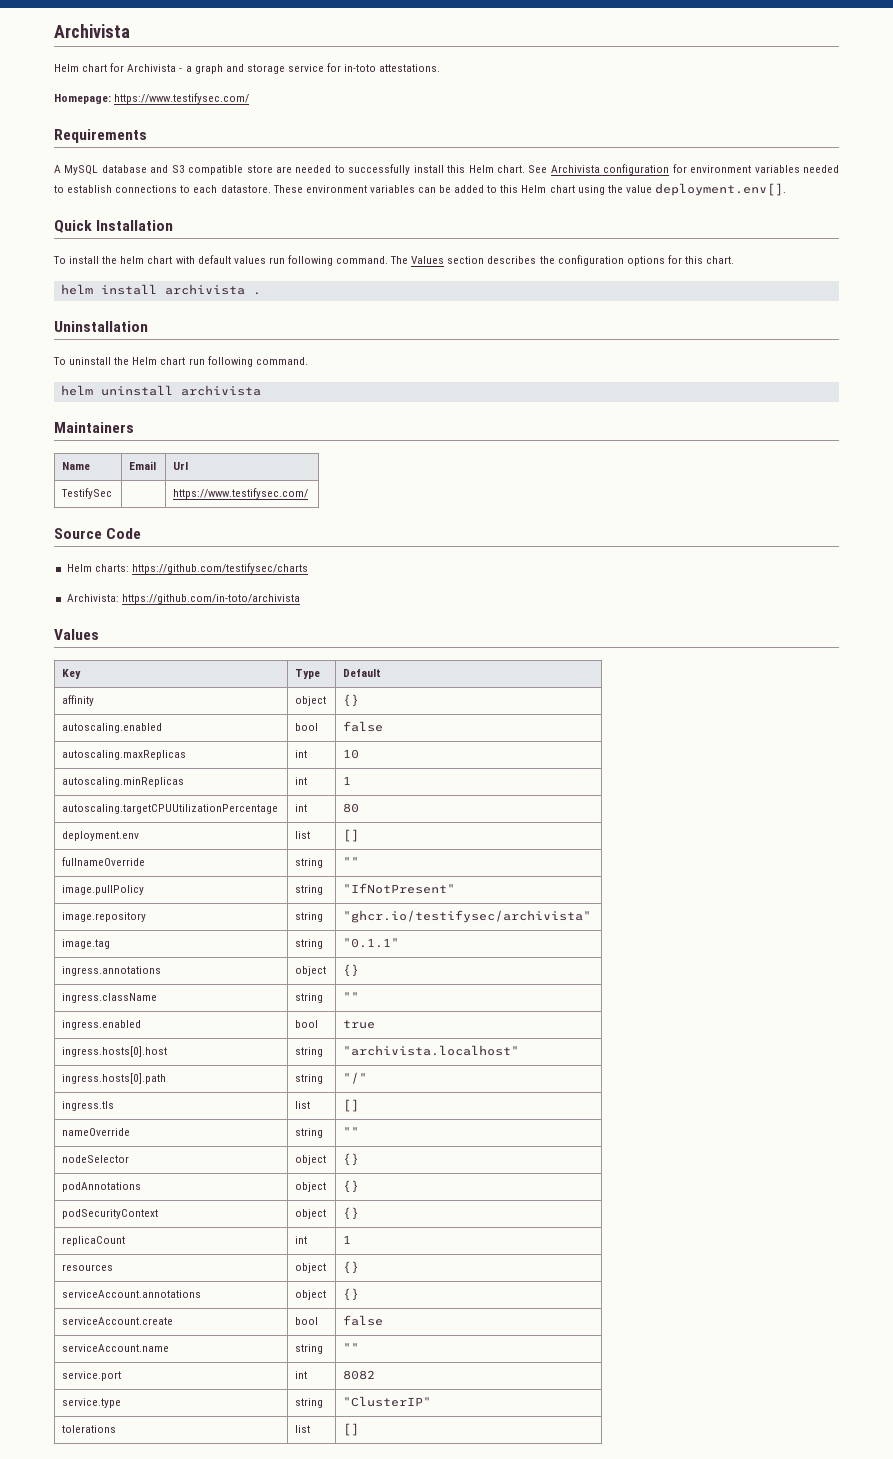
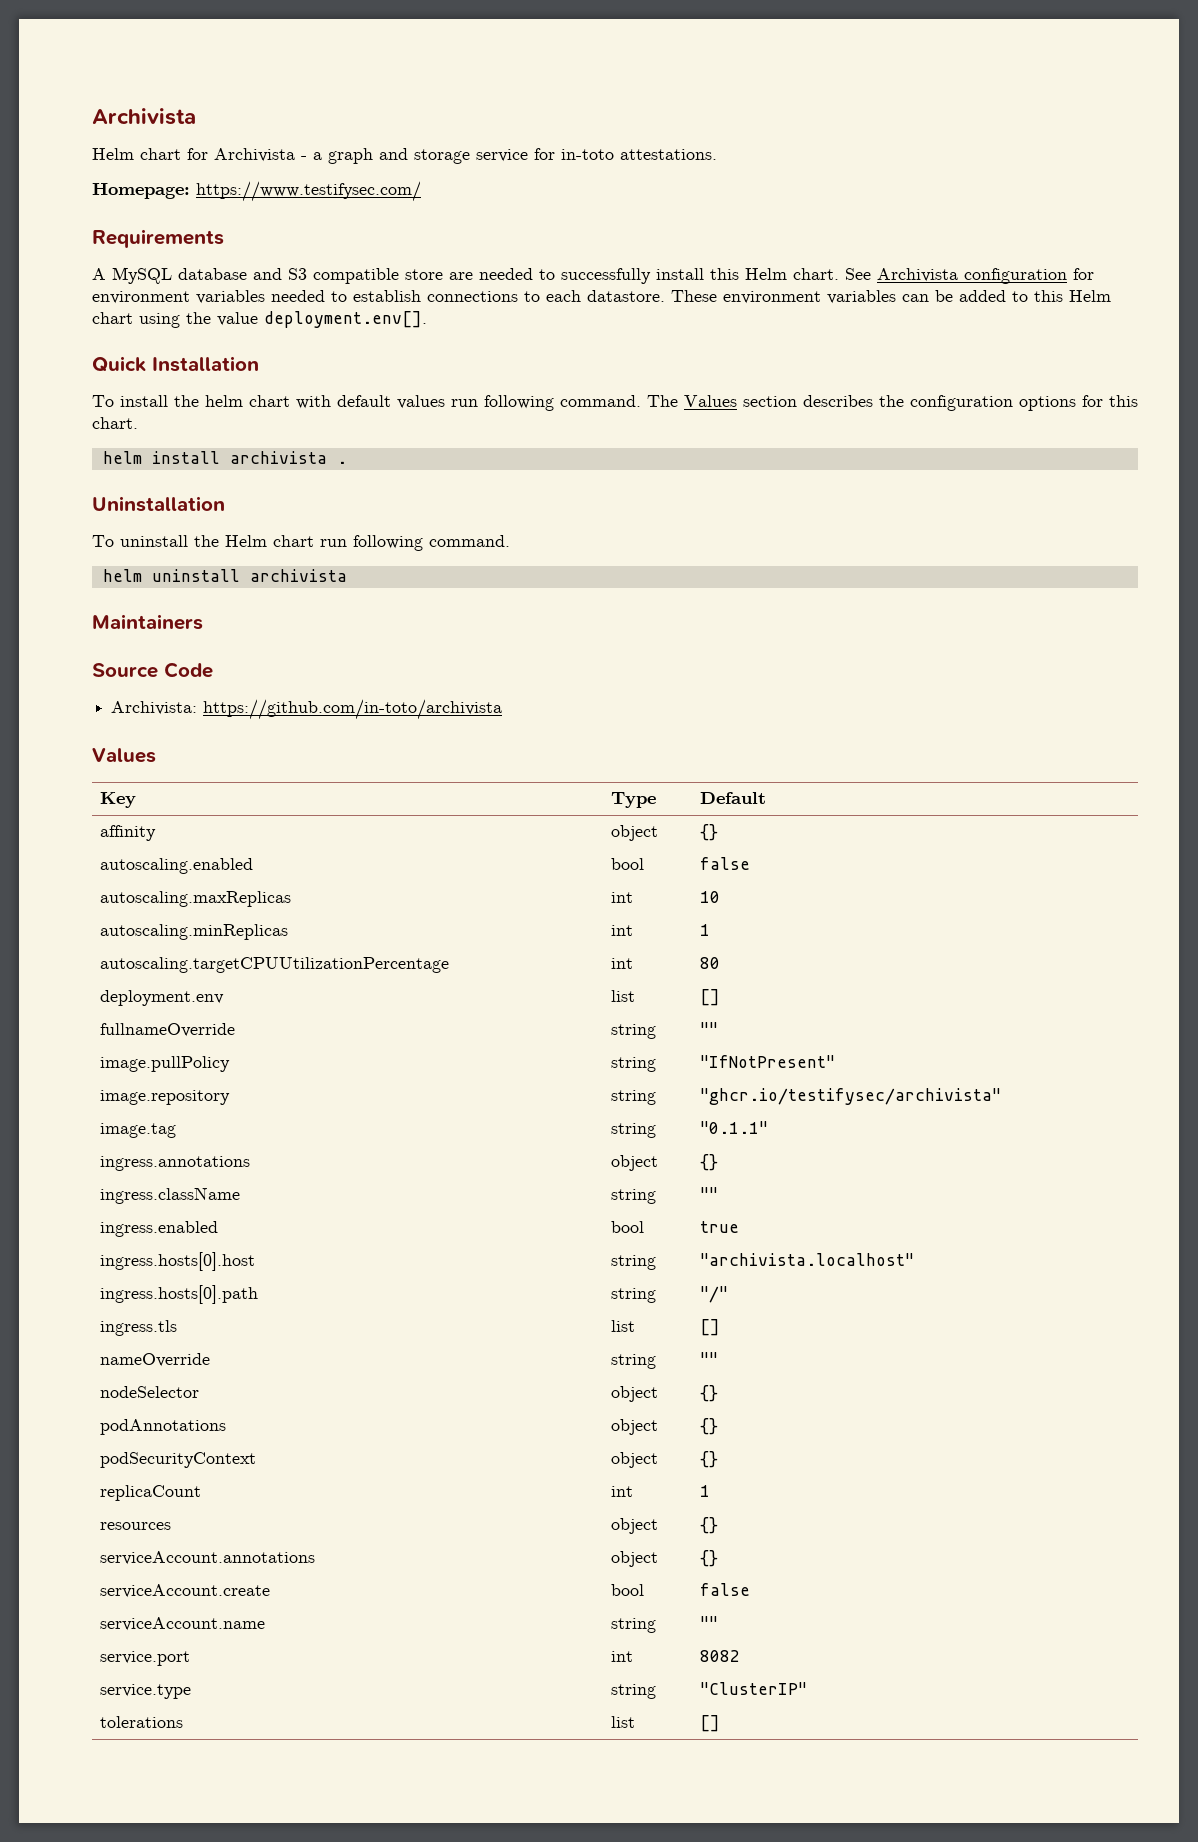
[62,462,91,470] [129,461,157,470] [173,462,189,470] [61,488,113,499] [173,488,309,499] // Name | Email | Url // TestifySec | | https://www.testifysec.com/ -> (203, 622) none
[66,563,308,574] // Helm charts: https://github.com/testifysec/charts -> (213, 670) none

